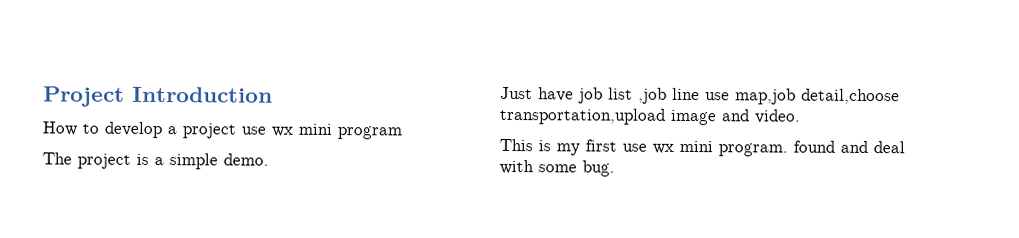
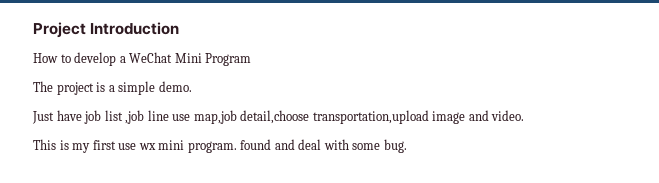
[182,123,402,140] project use wx mini program -> [129,52,252,66] WeChat Mini Program

